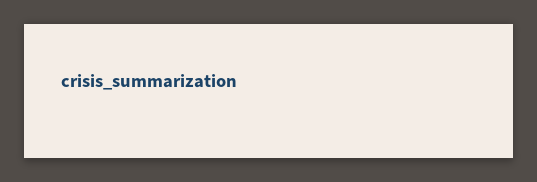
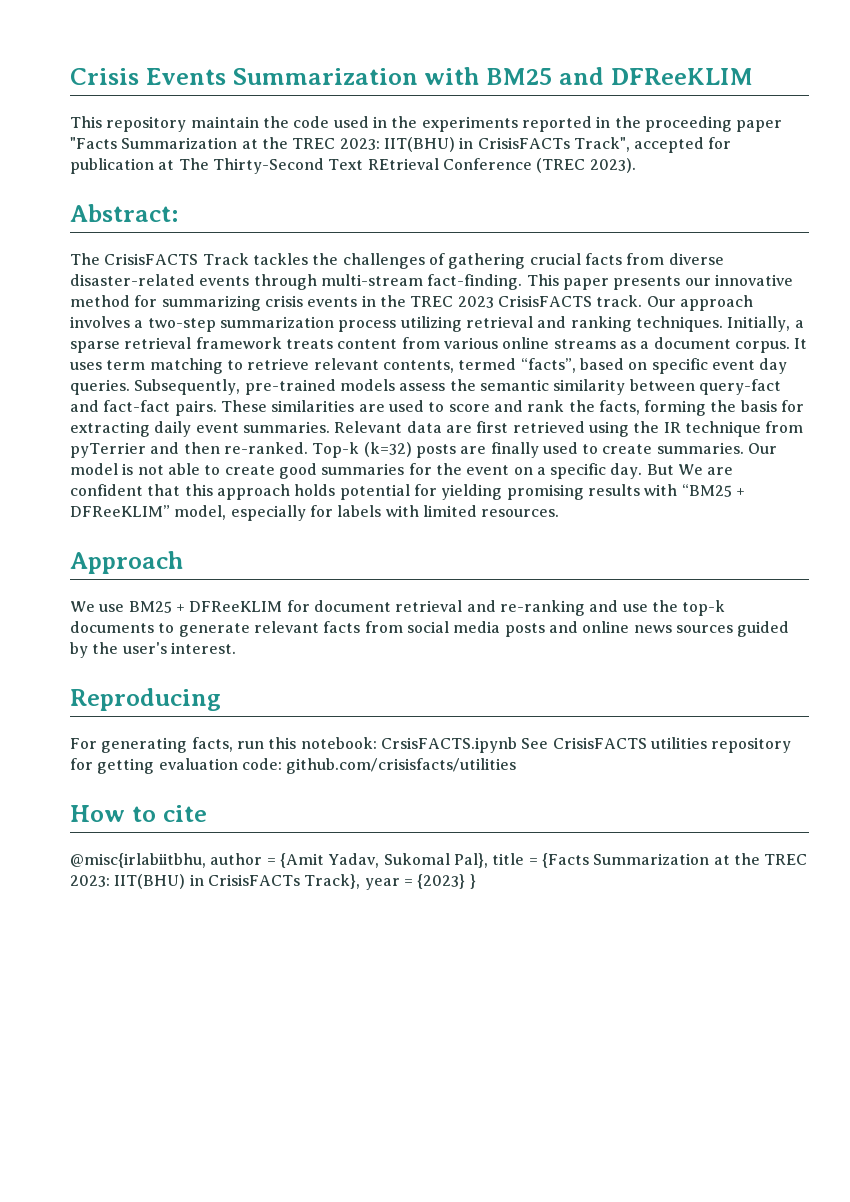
[61,74,237,90] crisis_summarization -> [70,67,753,85] [70,116,783,132] [70,137,732,153] [70,158,636,174] [70,204,179,222] [70,253,724,269] [70,274,793,290] [70,295,753,311] [70,316,804,332] [70,337,808,353] [70,358,788,374] [70,379,781,395] [70,400,805,416] [70,421,804,437] [70,442,778,458] [70,463,734,479] [70,484,745,500] [70,505,560,521] [70,551,183,574] [70,600,726,616] [70,621,790,637] [70,642,236,658] [70,688,221,711] [70,737,792,753] [70,758,517,774] [70,805,207,822] [70,853,808,868] [70,874,476,890] Crisis Events Summarization with BM25 and DFReeKLIM // This repository maintain the code used in the experiments reported in the proceeding paper "Facts Summarization at the TREC 2023: IIT(BHU) in CrisisFACTs Track", accepted for publication at The Thirty-Second Text REtrieval Conference (TREC 2023). // Abstract: // The CrisisFACTS Track tackles the challenges of gathering crucial facts from diverse disaster-related events through multi-stream fact-finding. This paper presents our innovative method for summarizing crisis events in the TREC 2023 CrisisFACTS track. Our approach involves a two-step summarization process utilizing retrieval and ranking techniques. Initially, a sparse retrieval framework treats content from various online streams as a document corpus. It uses term matching to retrieve relevant contents, termed “facts”, based on specific event day queries. Subsequently, pre-trained models assess the semantic similarity between query-fact and fact-fact pairs. These similarities are used to score and rank the facts, forming the basis for extracting daily event summaries. Relevant data are first retrieved using the IR technique from pyTerrier and then re-ranked. Top-k (k=32) posts are finally used to create summaries. Our model is not able to create good summaries for the event on a specific day. But We are confident that this approach holds potential for yielding promising results with “BM25 + DFReeKLIM” model, especially for labels with limited resources. // Approach // We use BM25 + DFReeKLIM for document retrieval and re-ranking and use the top-k documents to generate relevant facts from social media posts and online news sources guided by the user's interest. // Reproducing // For generating facts, run this notebook: CrsisFACTS.ipynb See CrisisFACTS utilities repository for getting evaluation code: github.com/crisisfacts/utilities // How to cite // @misc{irlabiitbhu, author = {Amit Yadav, Sukomal Pal}, title = {Facts Summarization at the TREC 2023: IIT(BHU) in CrisisFACTs Track}, year = {2023} }

